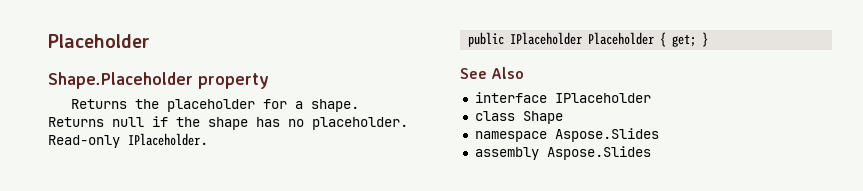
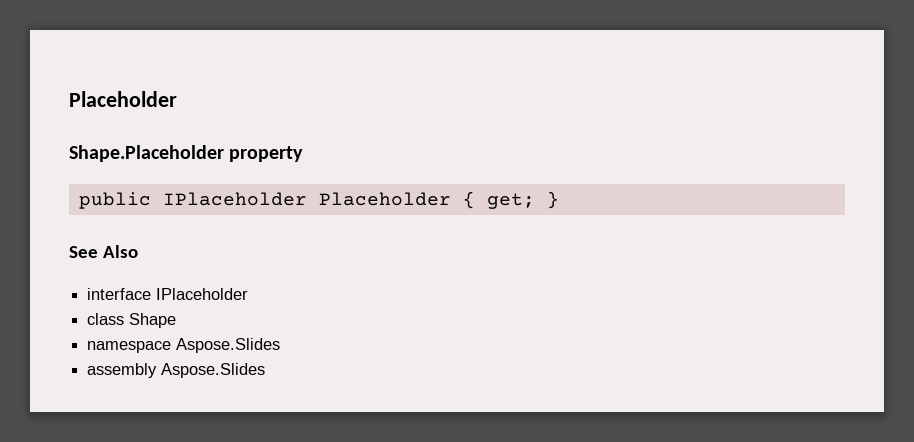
[70,99,359,112] [48,116,408,130] [48,133,208,148] // Returns the placeholder for a shape. Returns null if the shape has no placeholder. Read-only IPlaceholder. -> (304, 154) none

